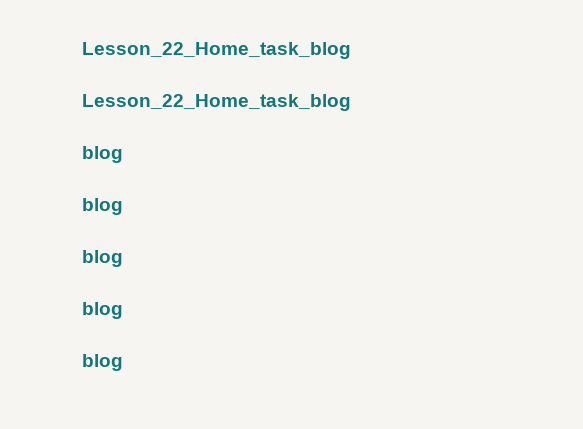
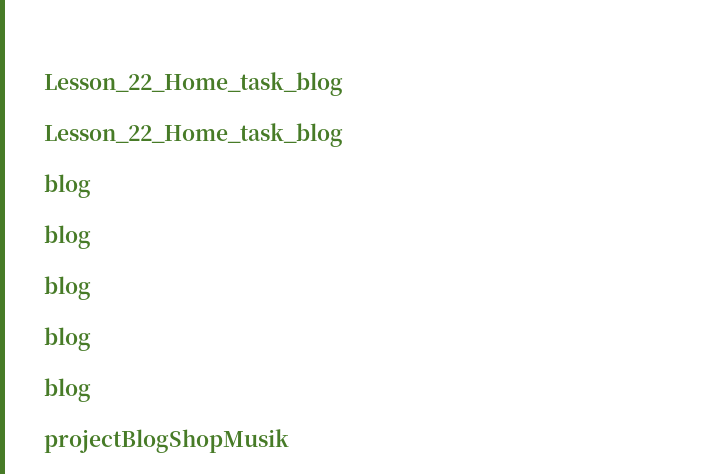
(123, 362) none -> [44,429,289,453] // projectBlogShopMusik

